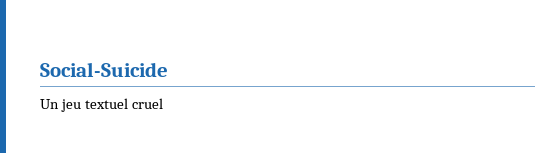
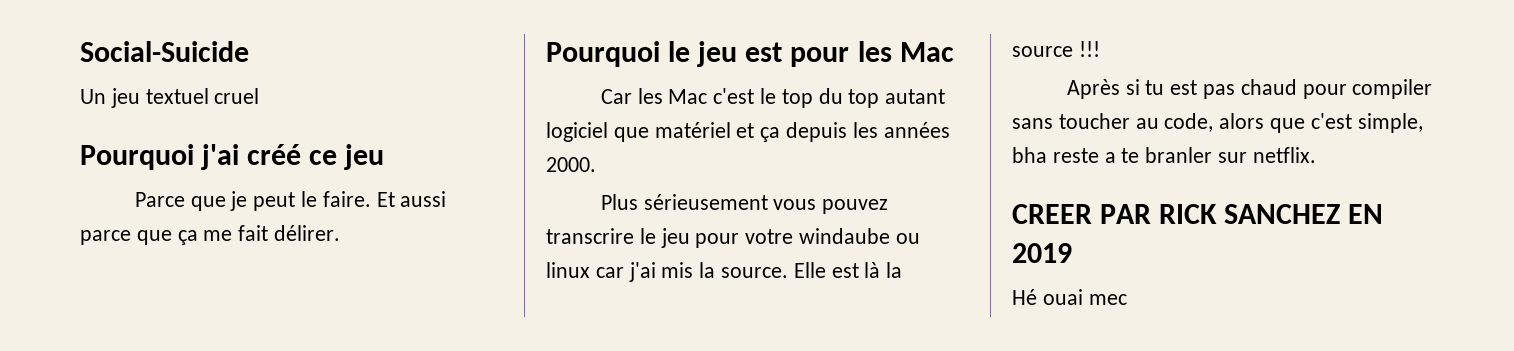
(163, 103) none -> [80,144,385,170] [134,191,447,211] [80,225,341,245] [546,41,954,67] [600,88,946,108] [546,122,950,142] [546,157,596,172] [600,194,889,214] [546,228,920,248] [546,262,903,282] [1012,41,1100,57] [1066,79,1433,99] [1012,113,1423,133] [1012,147,1316,163] [1012,204,1384,224] [1012,243,1072,263] [1012,289,1127,305] // Pourquoi j'ai créé ce jeu // Parce que je peut le faire. Et aussi parce que ça me fait délirer. // Pourquoi le jeu est pour les Mac // Car les Mac c'est le top du top autant logiciel que matériel et ça depuis les années 2000. // Plus sérieusement vous pouvez transcrire le jeu pour votre windaube ou linux car j'ai mis la source. Elle est là la source !!! // Après si tu est pas chaud pour compiler sans toucher au code, alors que c'est simple, bha reste a te branler sur netflix. // CREER PAR RICK SANCHEZ EN 2019 // Hé ouai mec

